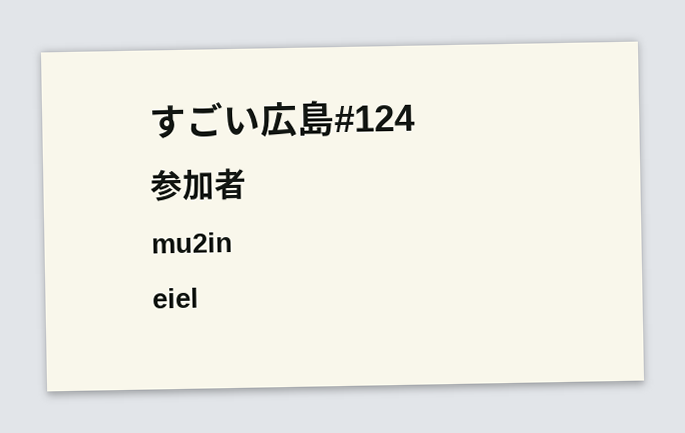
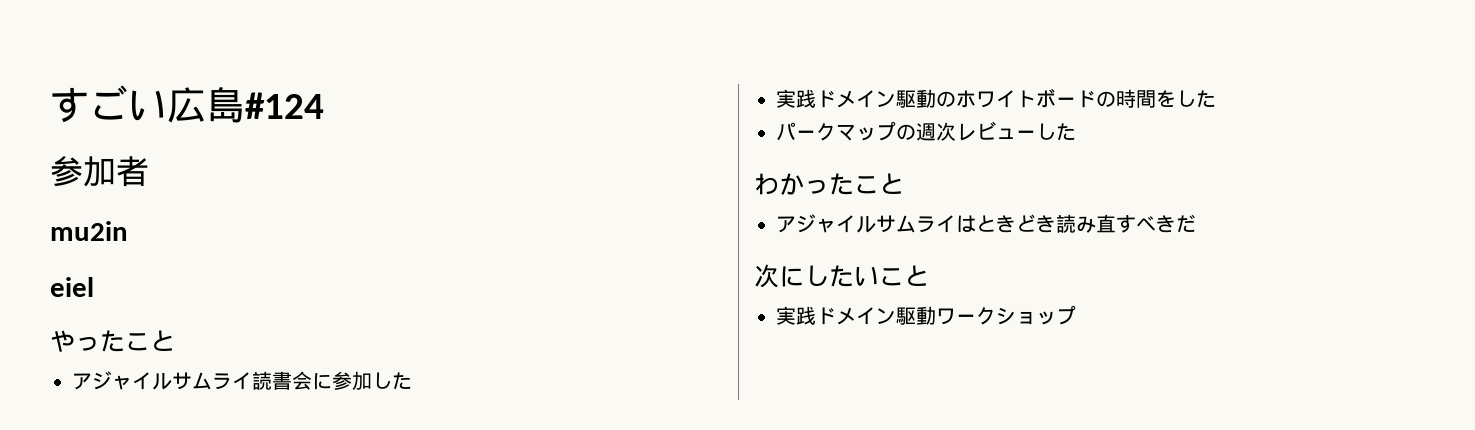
(199, 298) none -> [50,330,175,352] [72,371,412,391] [776,88,1216,108] [776,121,1076,141] [754,173,904,195] [776,214,1196,233] [754,264,929,288] [776,305,1076,325] // やったこと // アジャイルサムライ読書会に参加した // 実践ドメイン駆動のホワイトボードの時間をした // パークマップの週次レビューした // わかったこと // アジャイルサムライはときどき読み直すべきだ // 次にしたいこと // 実践ドメイン駆動ワークショップ

